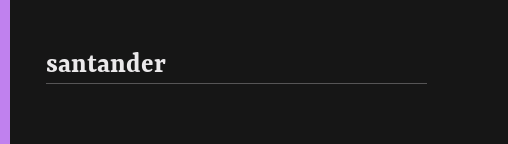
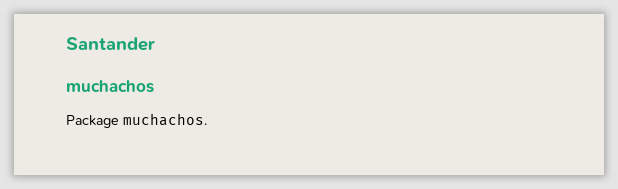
[46,52,166,72] santander -> [66,37,155,51] [66,80,154,93] [66,113,207,128] Santander // muchachos // Package muchachos.

